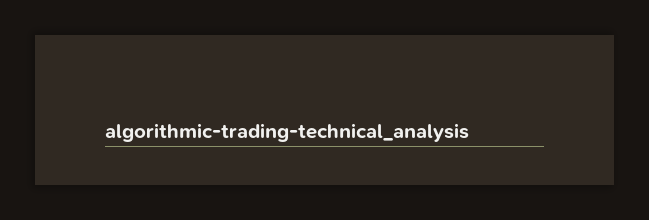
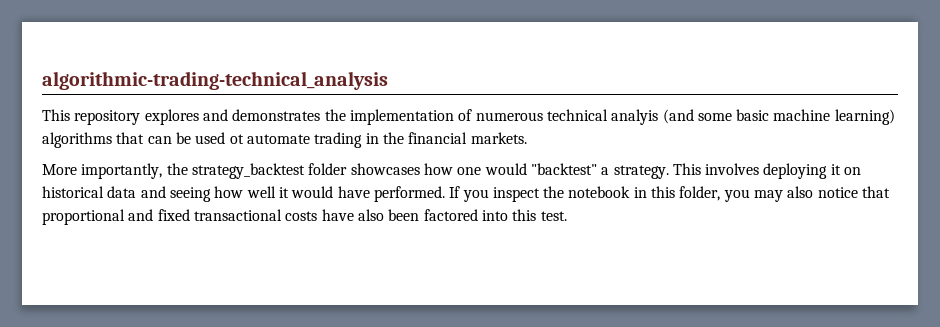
(469, 132) none -> [42,109,895,125] [42,132,527,148] [42,163,862,179] [42,186,891,202] [42,209,567,225] // This repository explores and demonstrates the implementation of numerous technical analyis (and some basic machine learning) algorithms that can be used ot automate trading in the financial markets. // More importantly, the strategy_backtest folder showcases how one would "backtest" a strategy. This involves deploying it on historical data and seeing how well it would have performed. If you inspect the notebook in this folder, you may also notice that proportional and fixed transactional costs have also been factored into this test.

